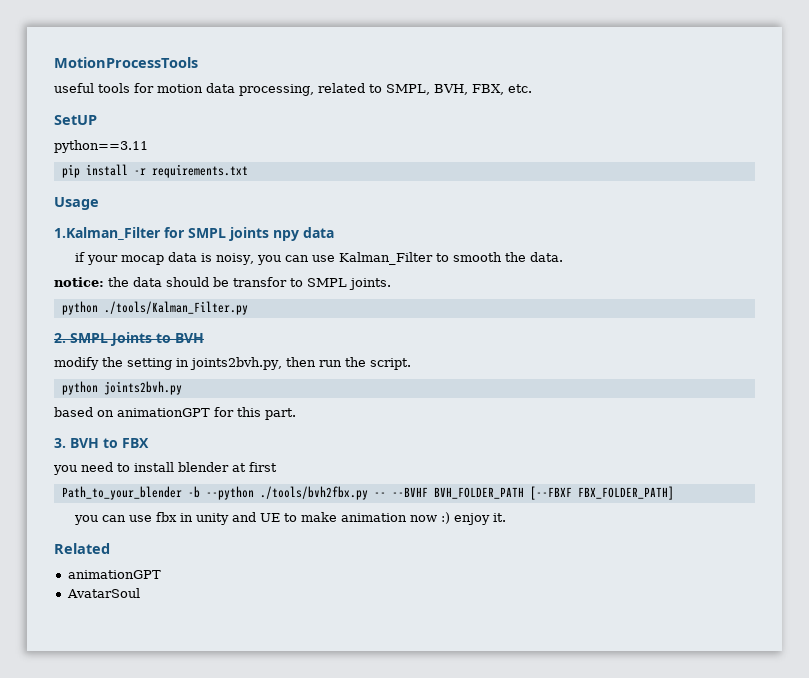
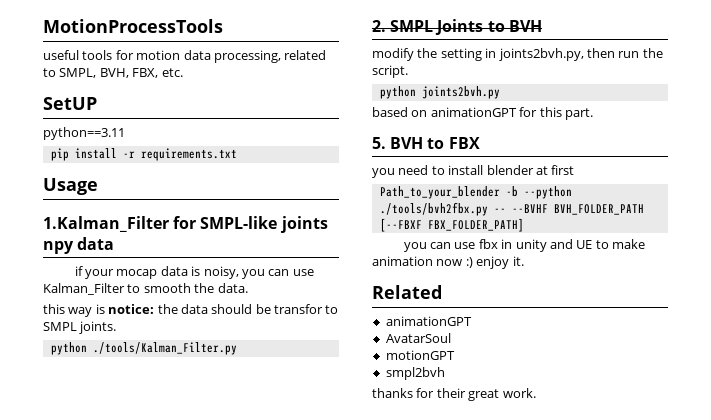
[188,228,226,238] SMPL -> [200,216,278,229] SMPL-like
(563, 257) none -> [43,304,105,317] this way is
[54,438,66,448] 3. -> [372,137,386,149] 5.
(140, 593) none -> [385,350,455,360] [385,367,445,380] [372,388,536,401] // motionGPT // smpl2bvh // thanks for their great work.

